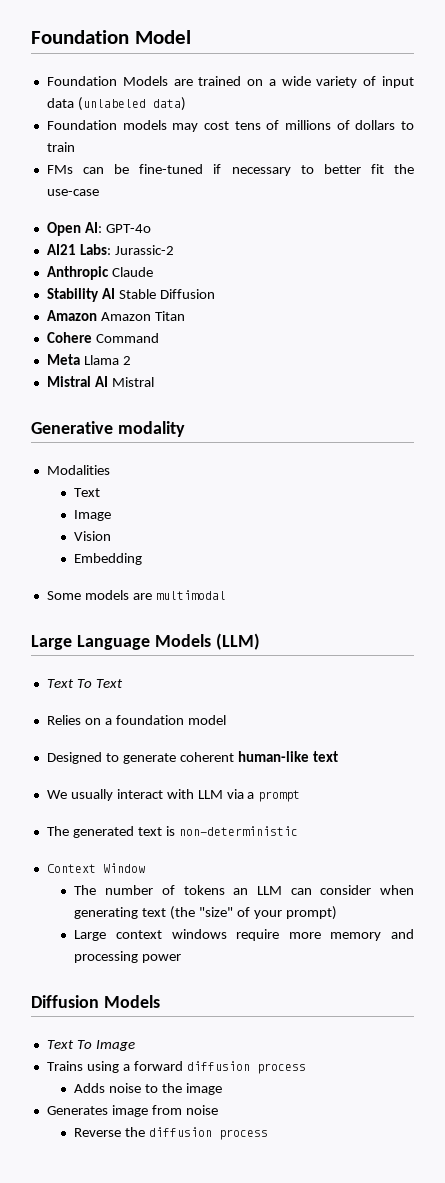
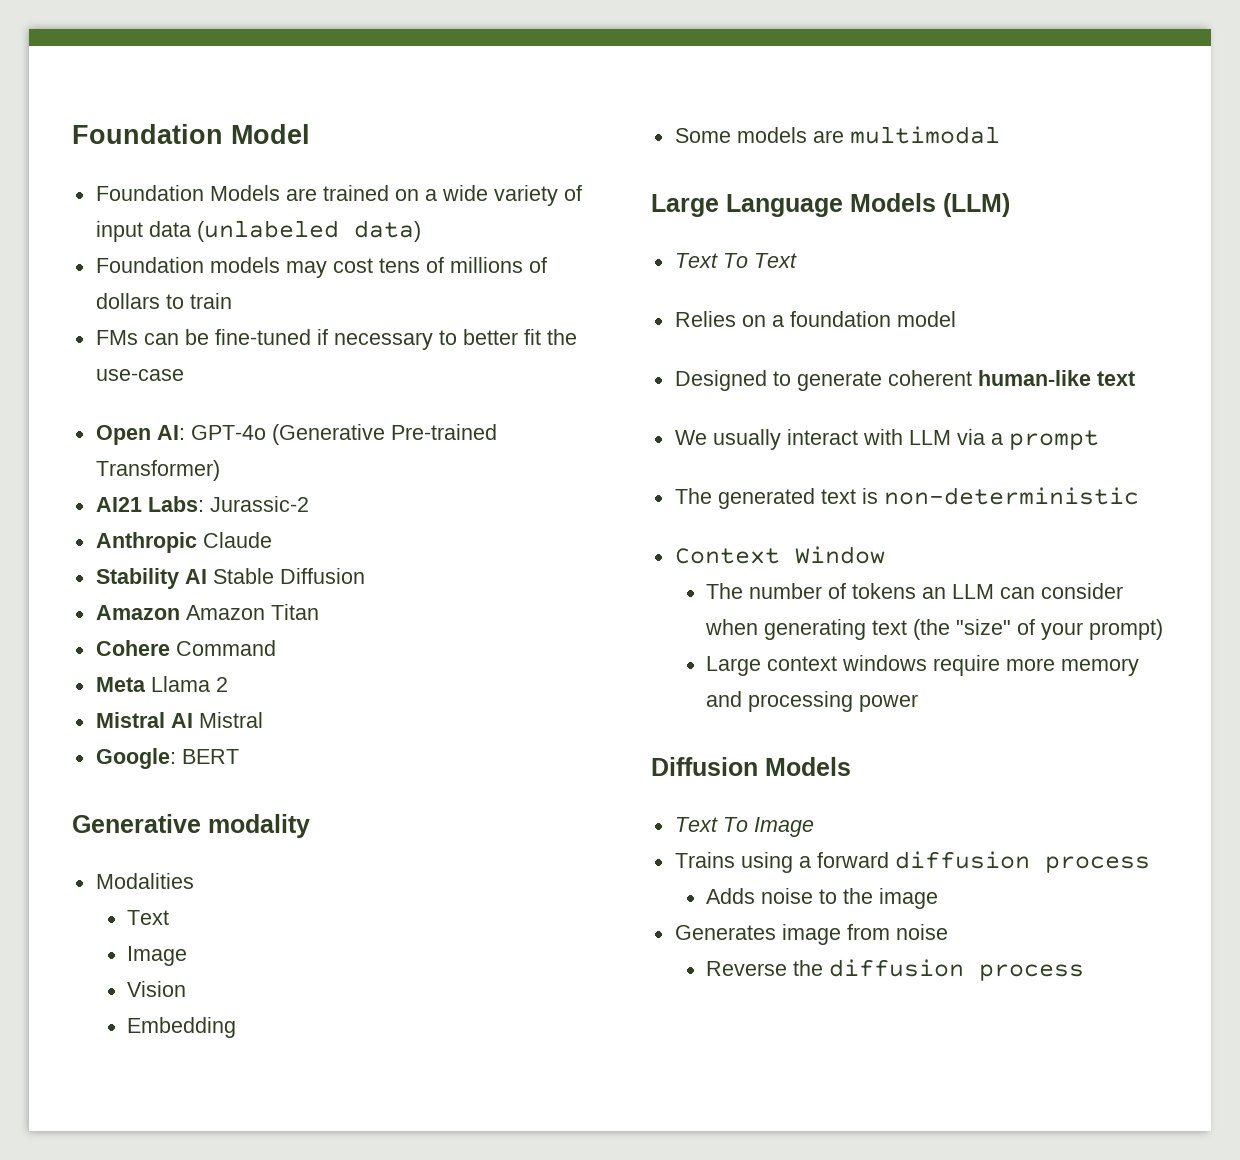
(151, 228) none -> [271,424,497,445] [95,460,220,481] (Generative Pre-trained Transformer)
(154, 382) none -> [95,748,239,769] // Google: BERT

